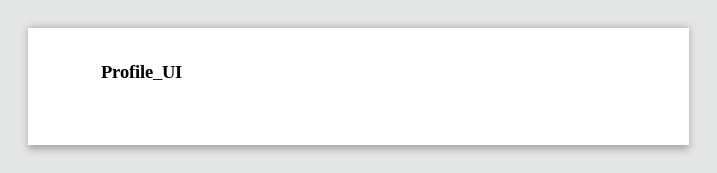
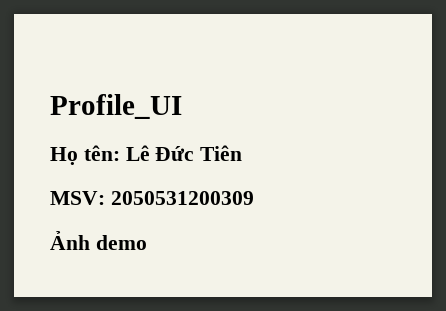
(182, 72) none -> [50,145,243,165] [50,191,254,205] [50,231,147,250] // Họ tên: Lê Đức Tiên // MSV: 2050531200309 // Ảnh demo

